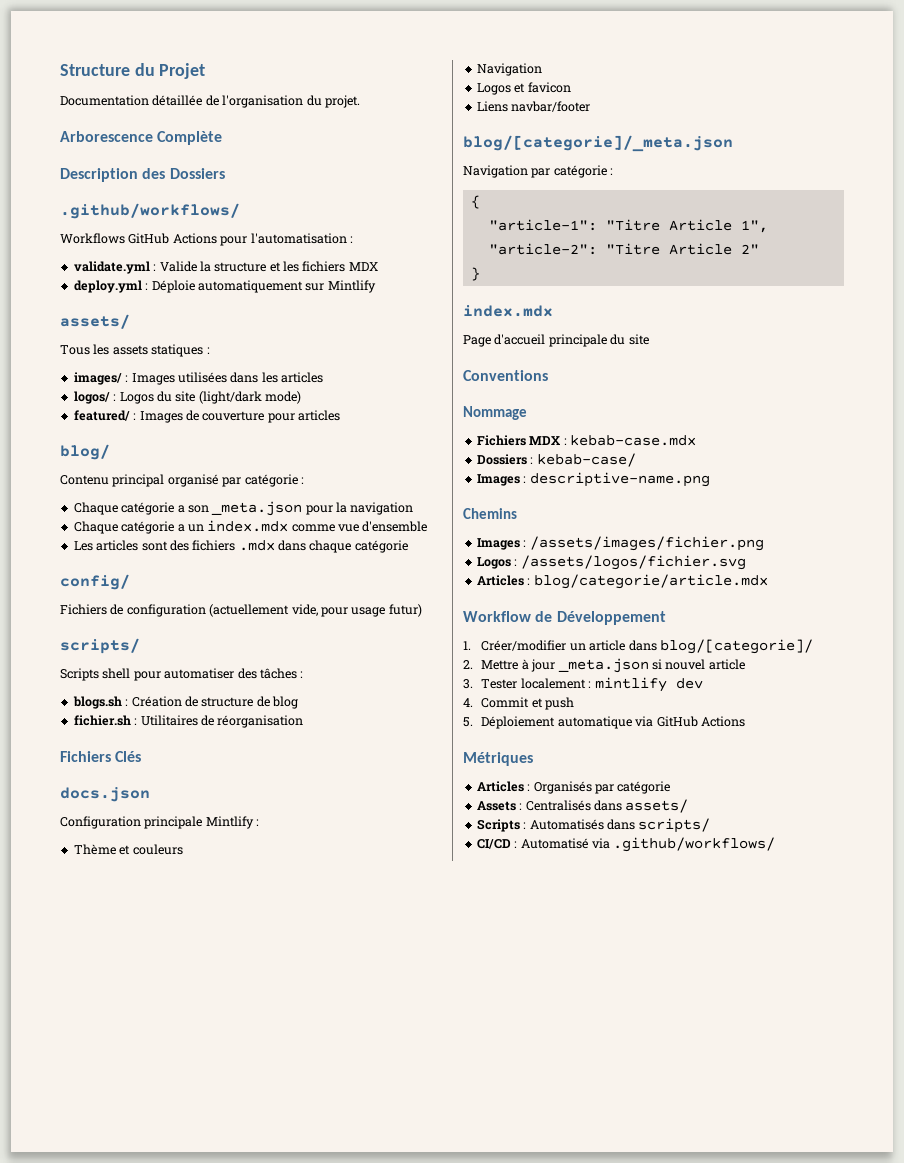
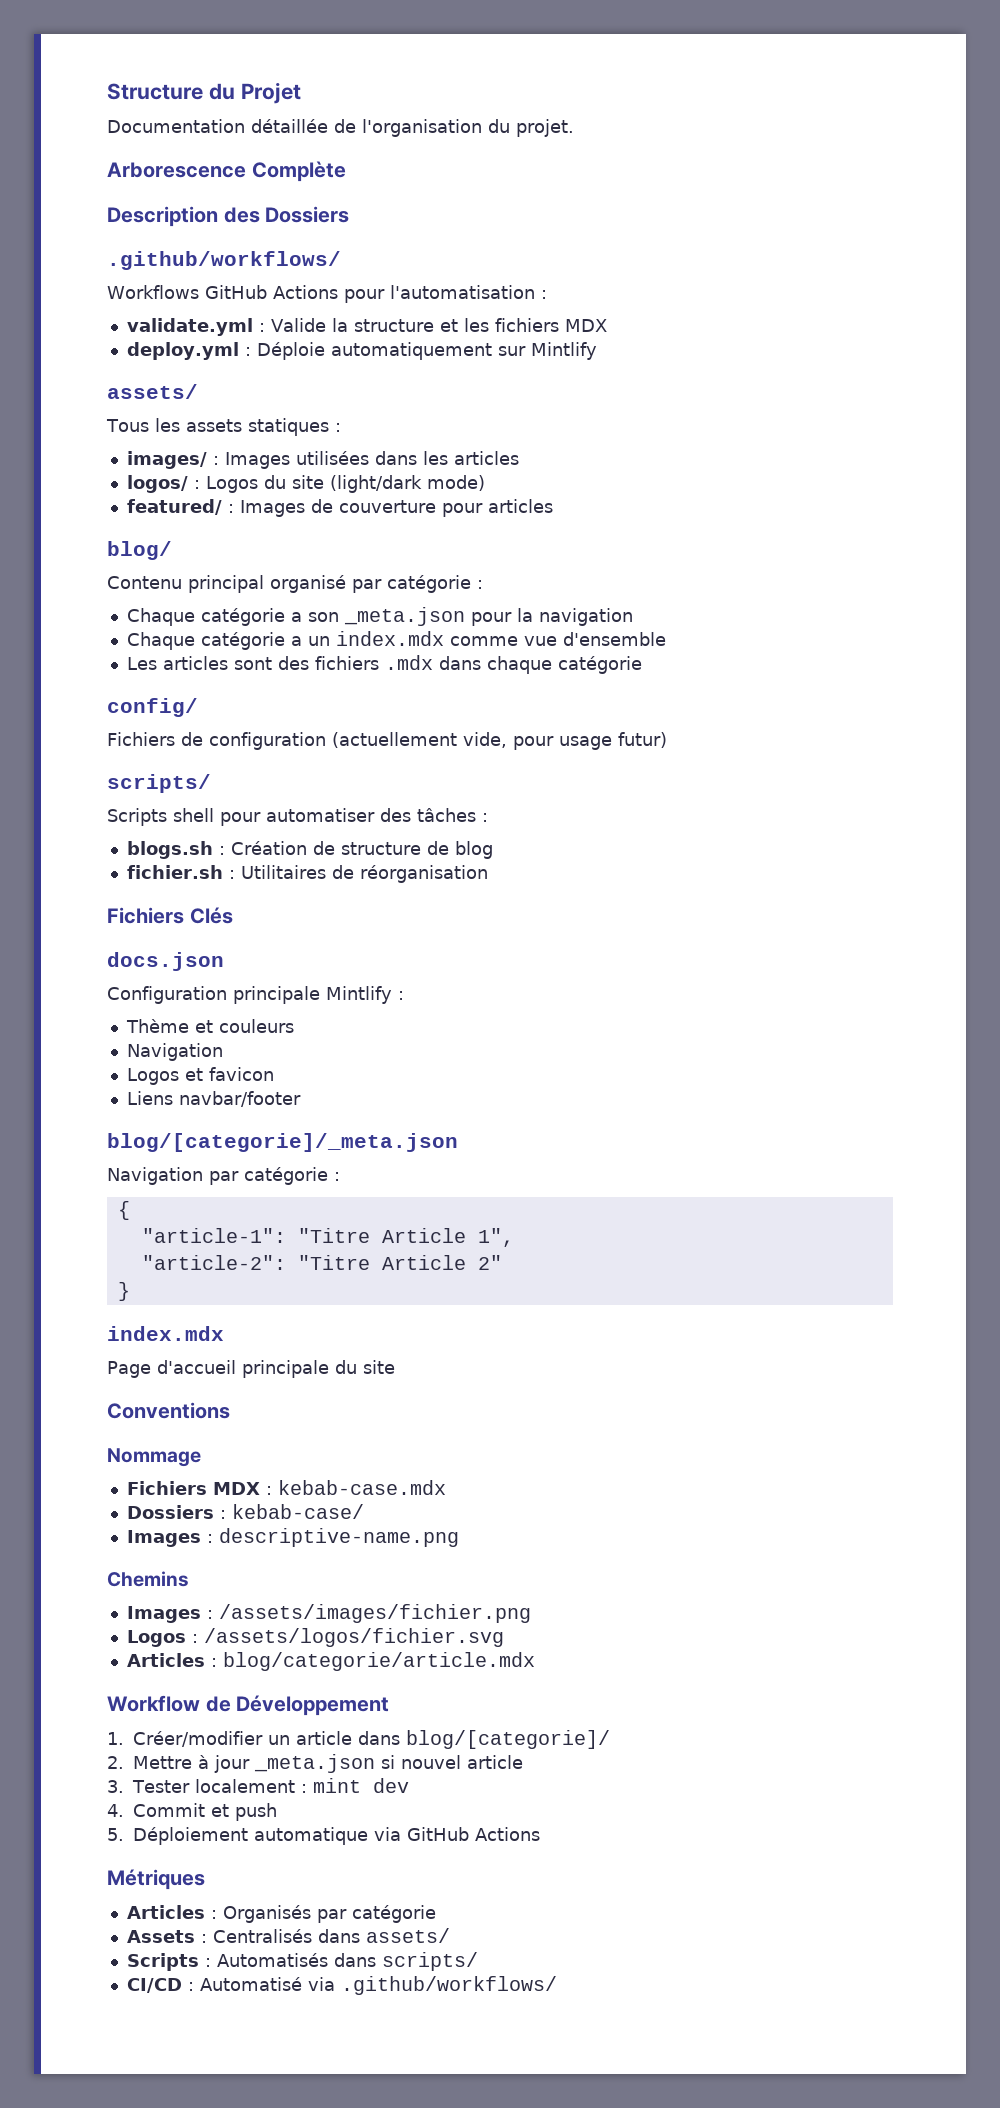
[594,677,667,692] mintlify -> [312,1778,361,1793] mint

